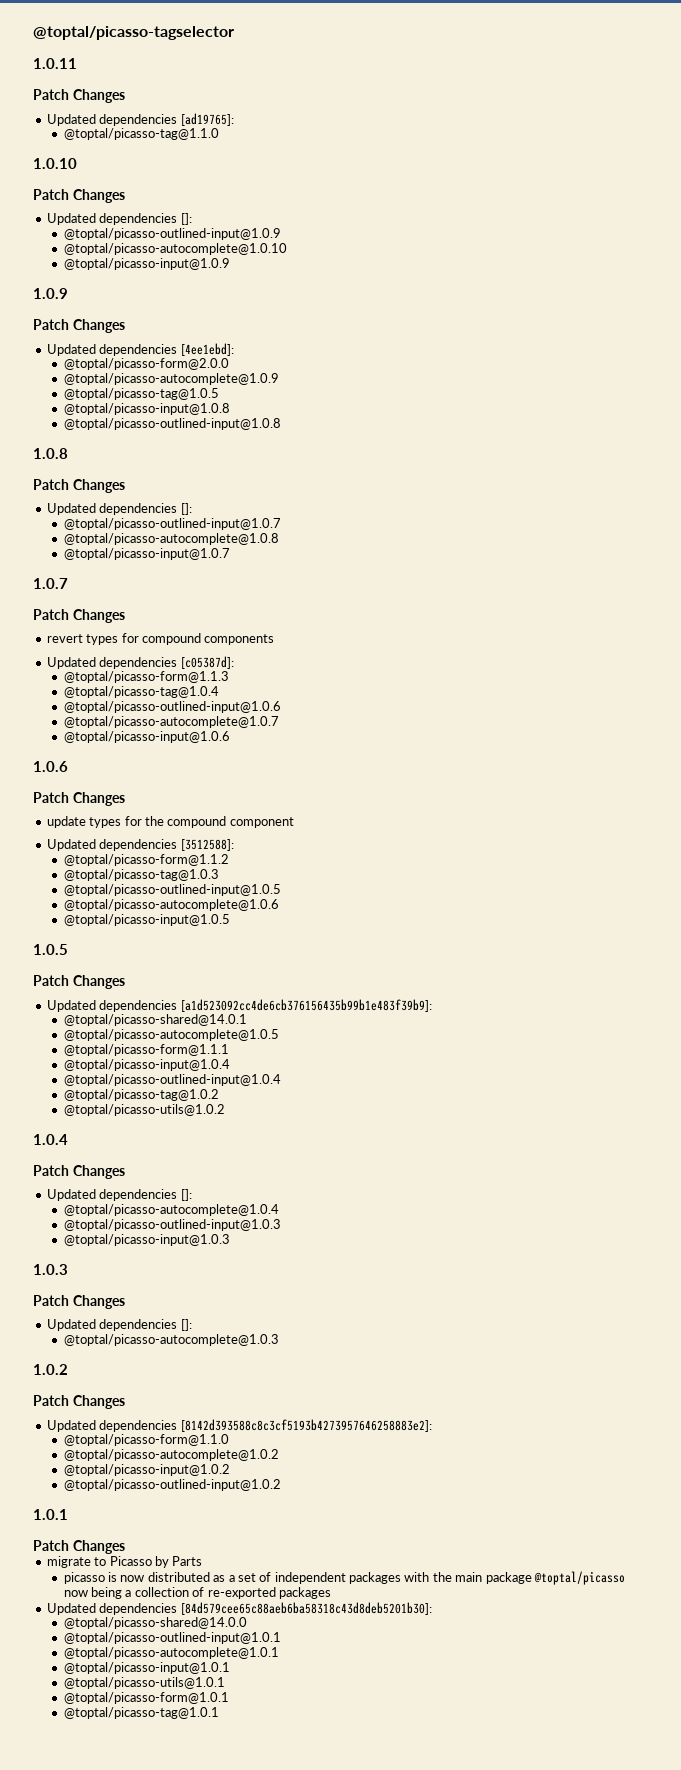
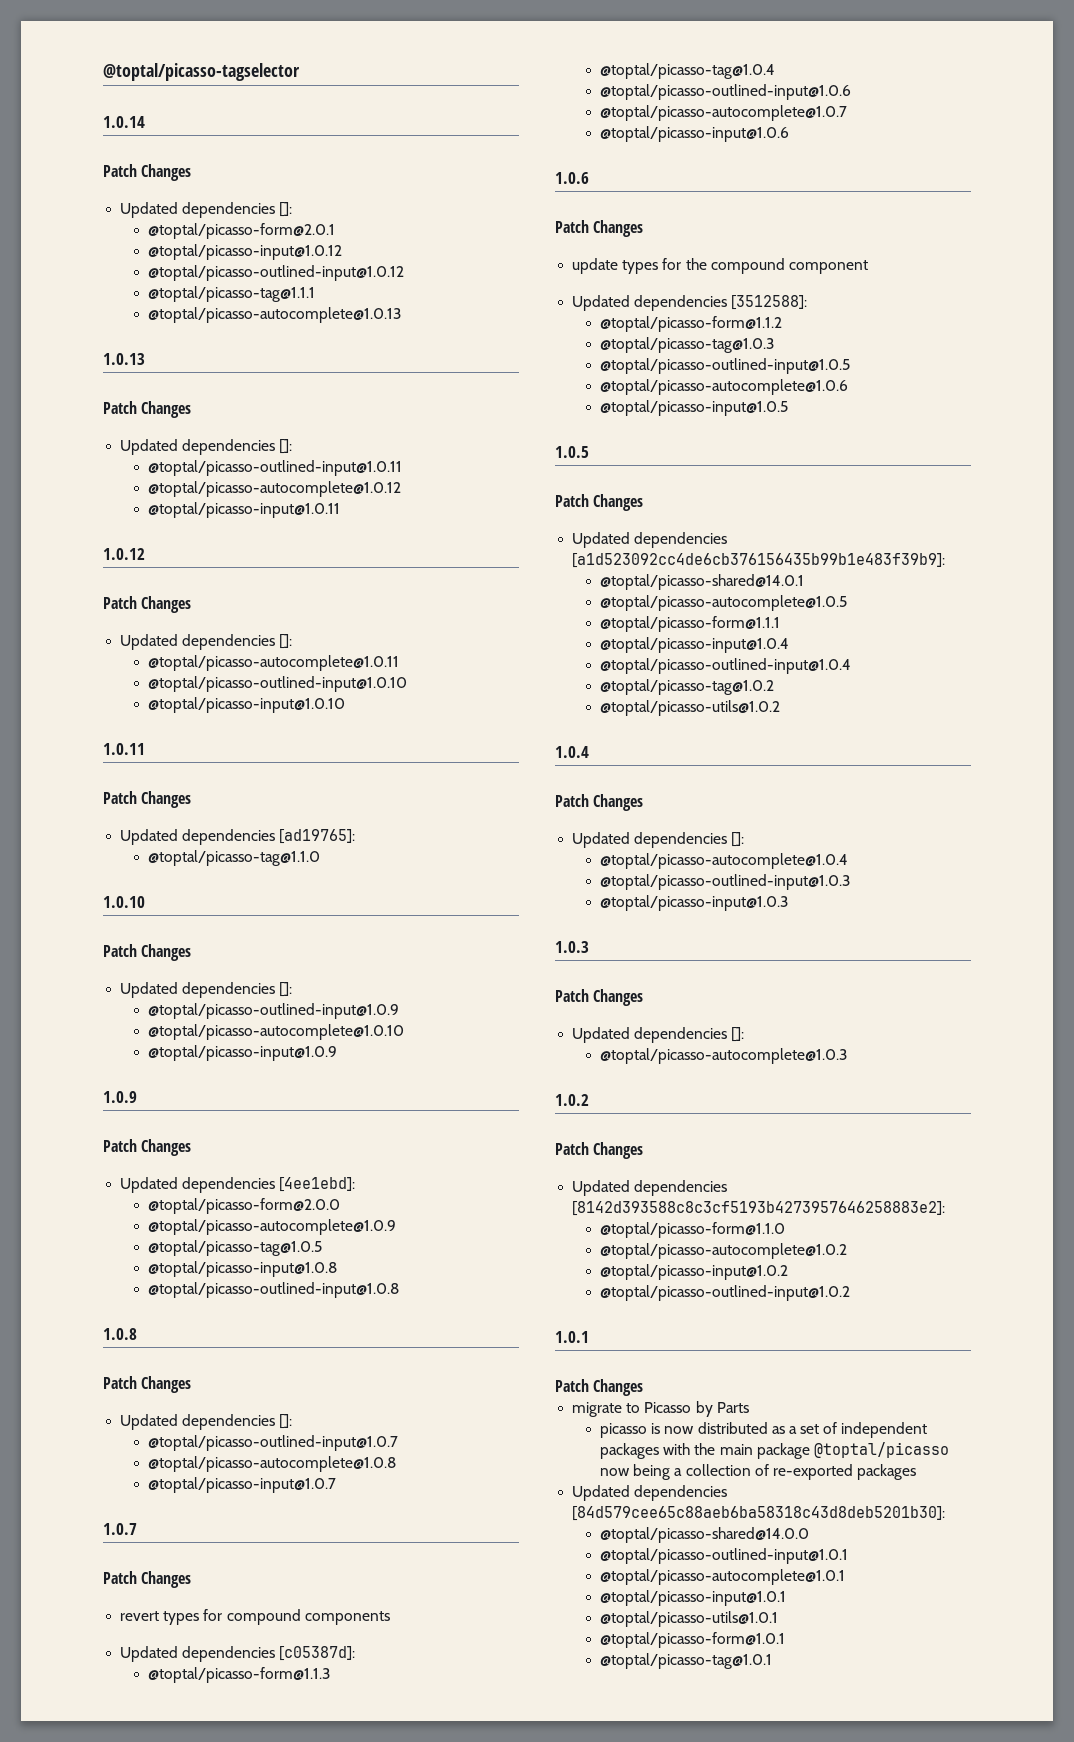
(234, 33) none -> [103,116,145,128] [103,164,192,181] [120,202,293,218] [148,223,336,239] [148,244,343,260] [148,265,405,281] [148,286,316,302] [148,307,402,323] [103,353,145,365] [103,401,192,418] [120,439,293,455] [148,460,403,476] [148,481,402,497] [148,502,341,518] [103,548,145,560] [103,596,192,613] [120,634,293,650] [148,655,400,671] [148,676,408,692] [148,697,346,713] // 1.0.14 // Patch Changes // Updated dependencies []: // @toptal/picasso-form@2.0.1 // @toptal/picasso-input@1.0.12 // @toptal/picasso-outlined-input@1.0.12 // @toptal/picasso-tag@1.1.1 // @toptal/picasso-autocomplete@1.0.13 // 1.0.13 // Patch Changes // Updated dependencies []: // @toptal/picasso-outlined-input@1.0.11 // @toptal/picasso-autocomplete@1.0.12 // @toptal/picasso-input@1.0.11 // 1.0.12 // Patch Changes // Updated dependencies []: // @toptal/picasso-autocomplete@1.0.11 // @toptal/picasso-outlined-input@1.0.10 // @toptal/picasso-input@1.0.10

